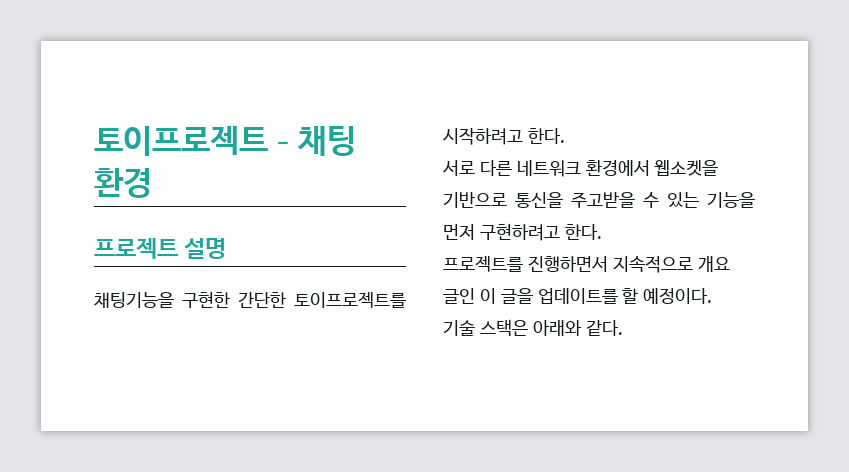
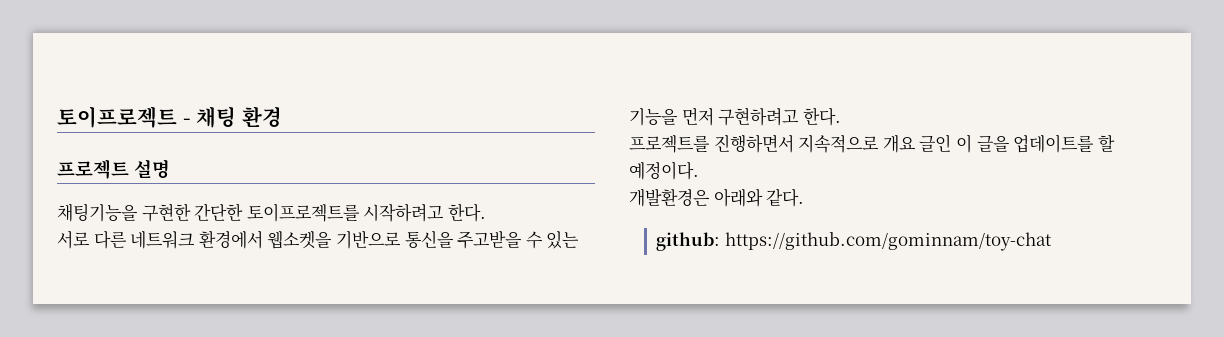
[443,319,528,337] 기술 스택은 -> [629,188,710,207] 개발환경은
(622, 328) none -> [656,232,1052,251] // github: https://github.com/gominnam/toy-chat

